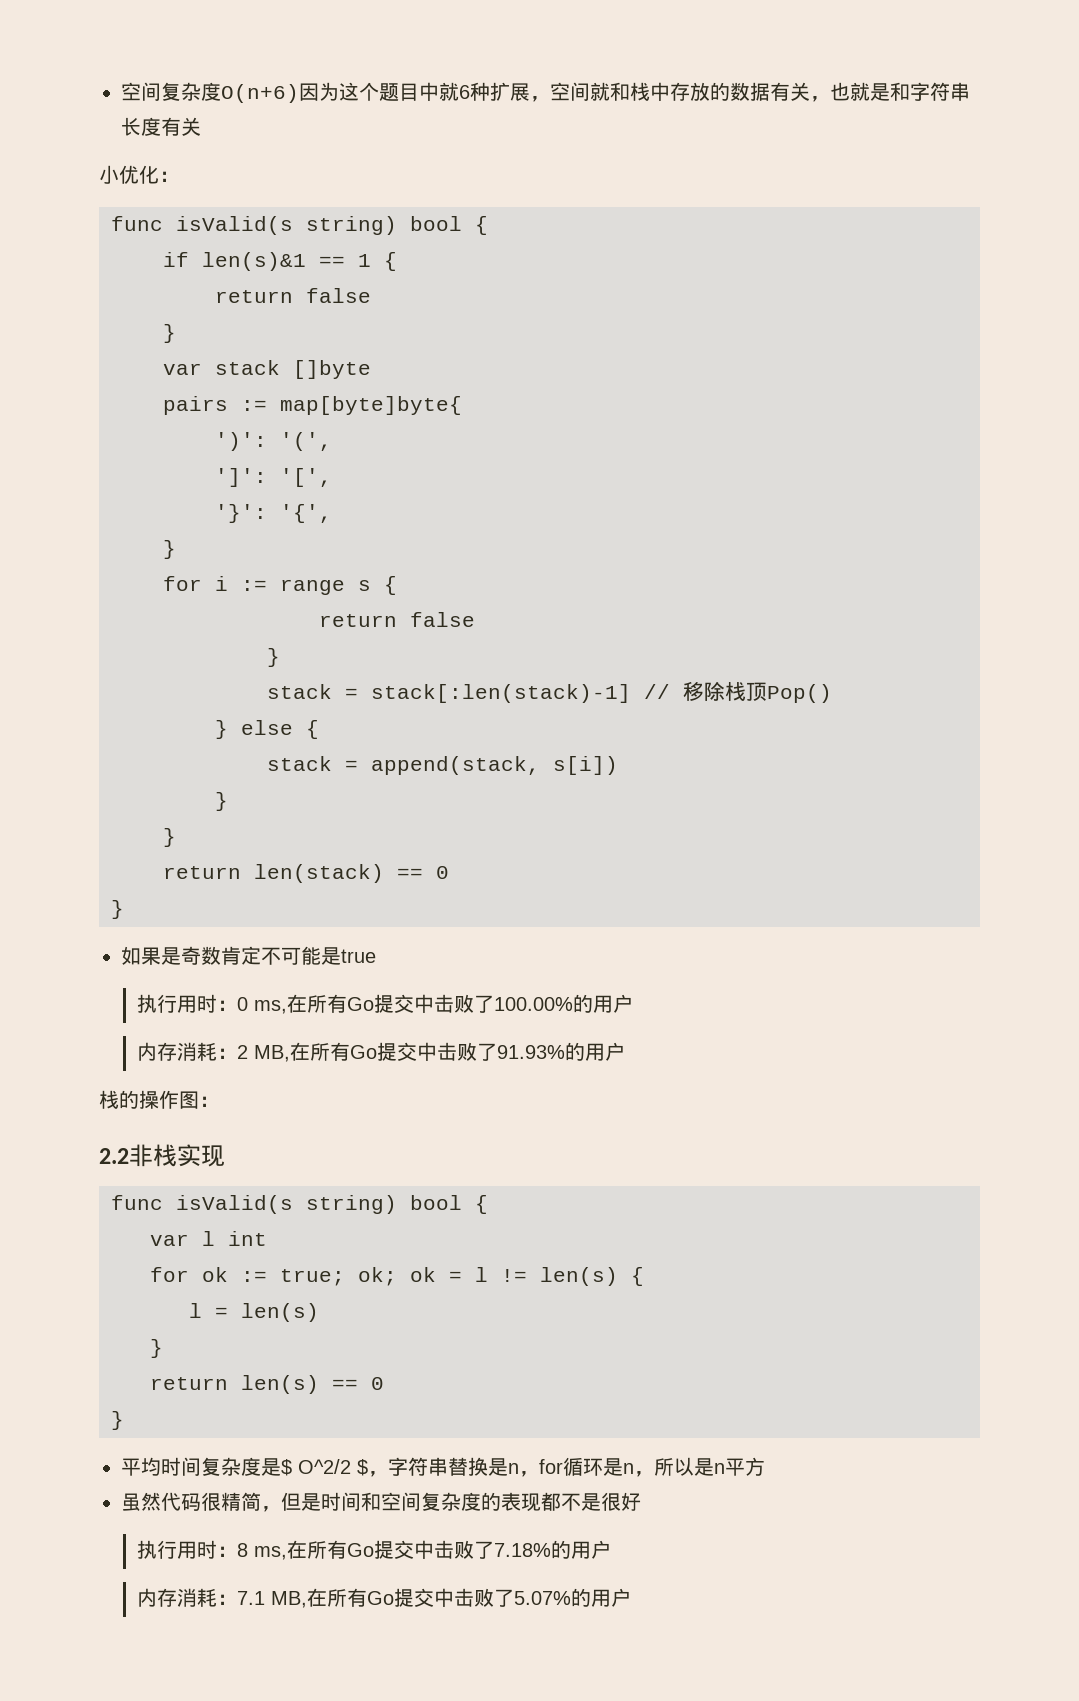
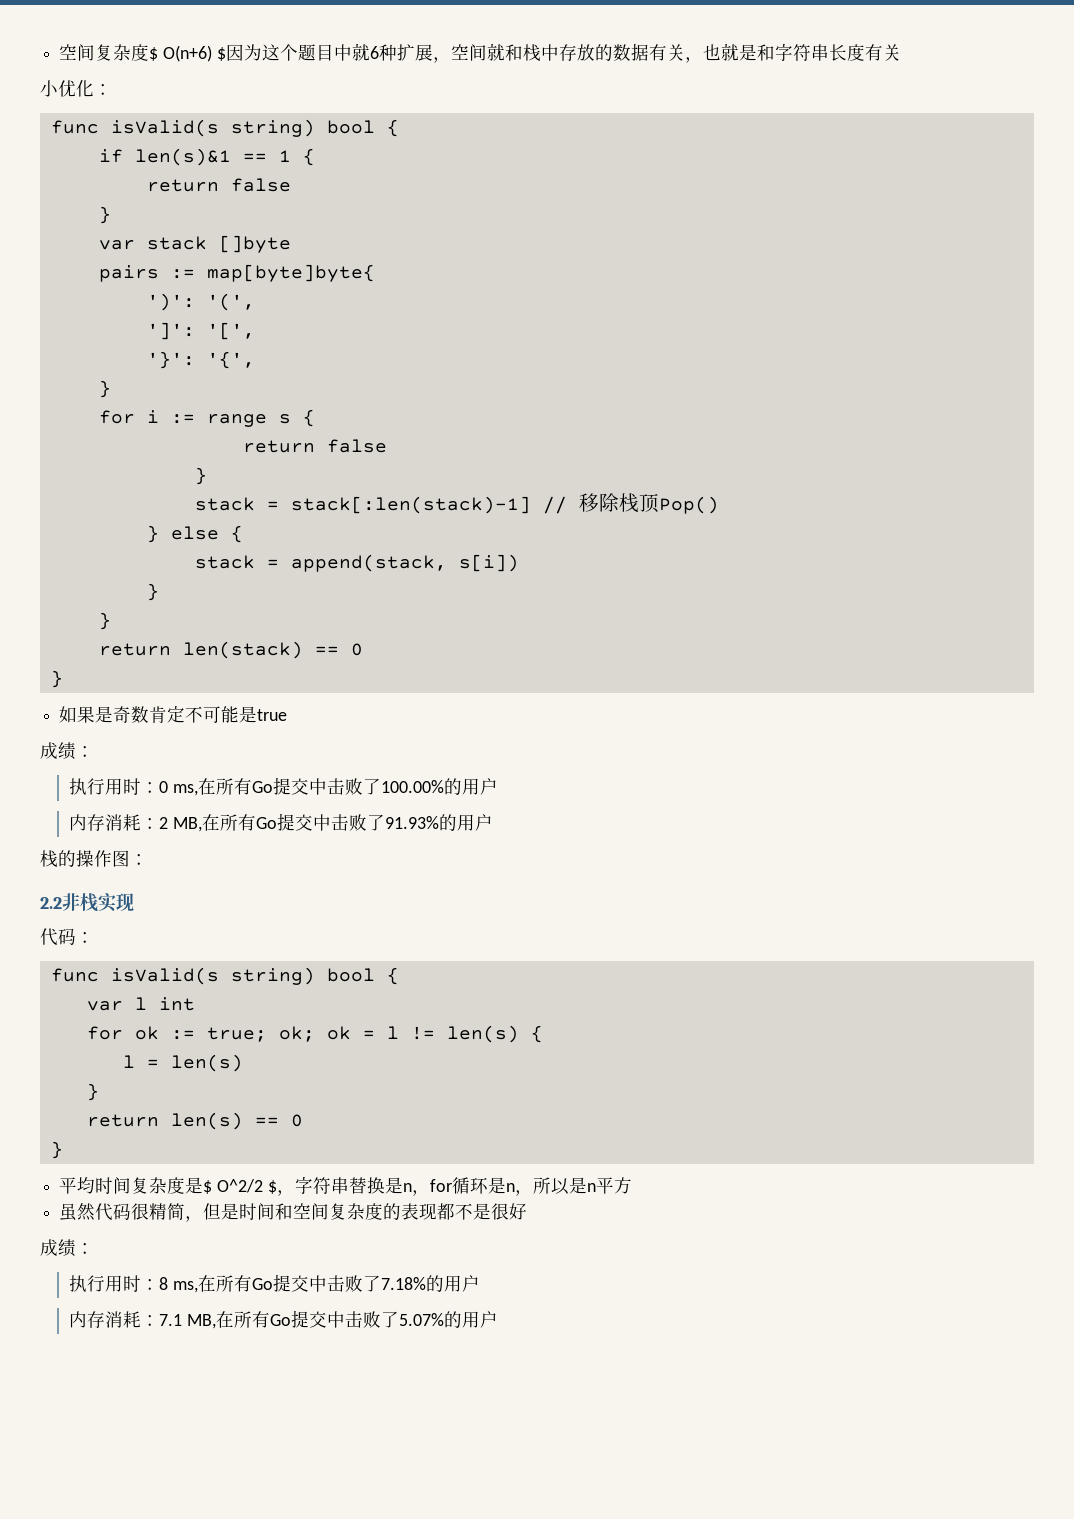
[121,82,299,103] 空间复杂度O(n+6) -> [59,44,226,62] 空间复杂度$ O(n+6) $
(376, 956) none -> [40,742,94,760] // 成绩：
(225, 1156) none -> [40,928,94,946] // 代码：
(641, 1501) none -> [40,1239,94,1257] // 成绩：

